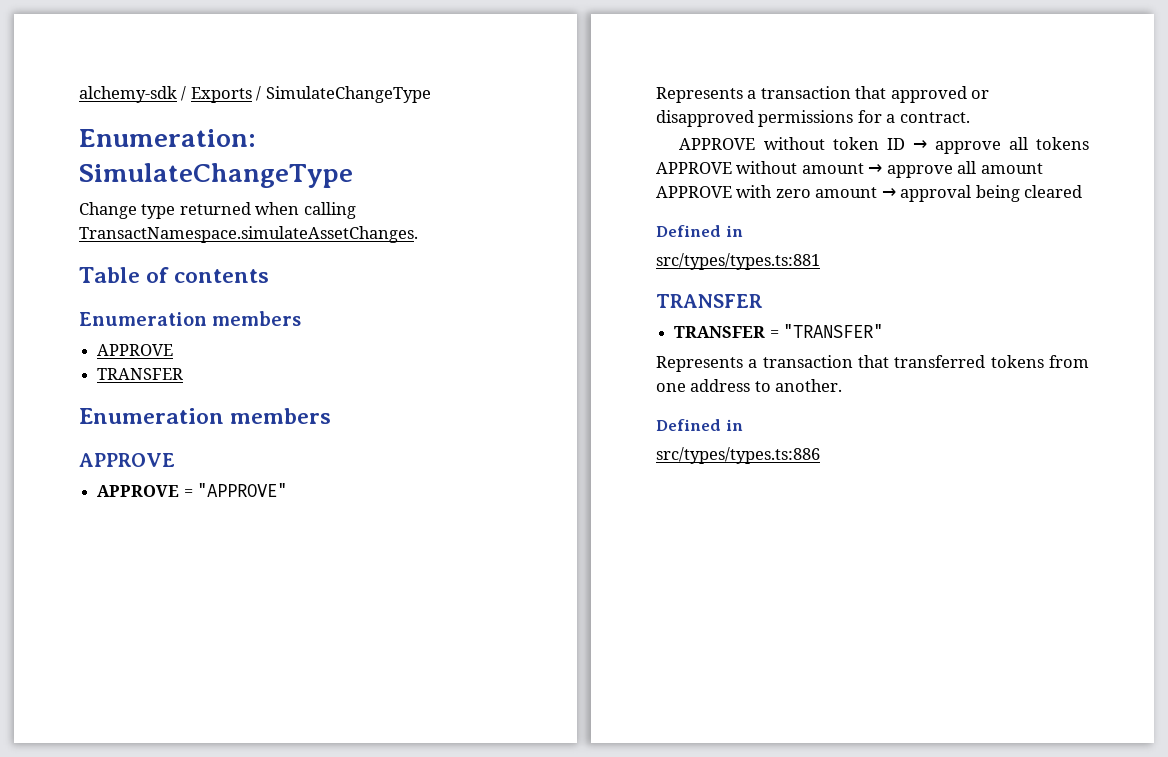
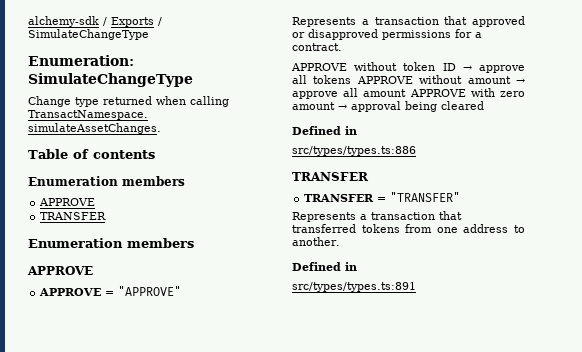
[656,253,820,270] src/types/types.ts:881 -> [292,146,416,156] src/types/types.ts:886
[656,447,820,464] src/types/types.ts:886 -> [292,282,416,292] src/types/types.ts:891

